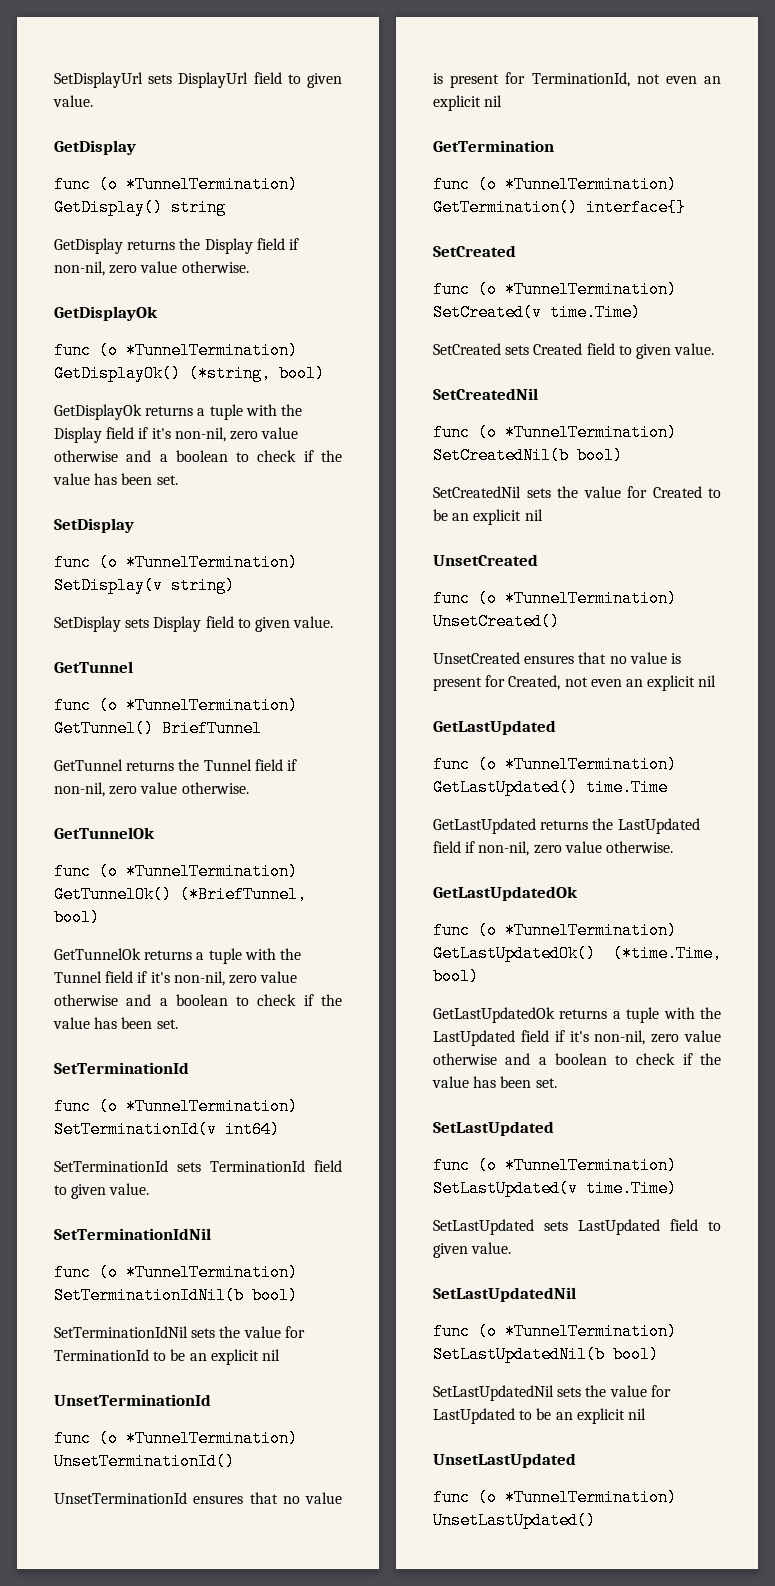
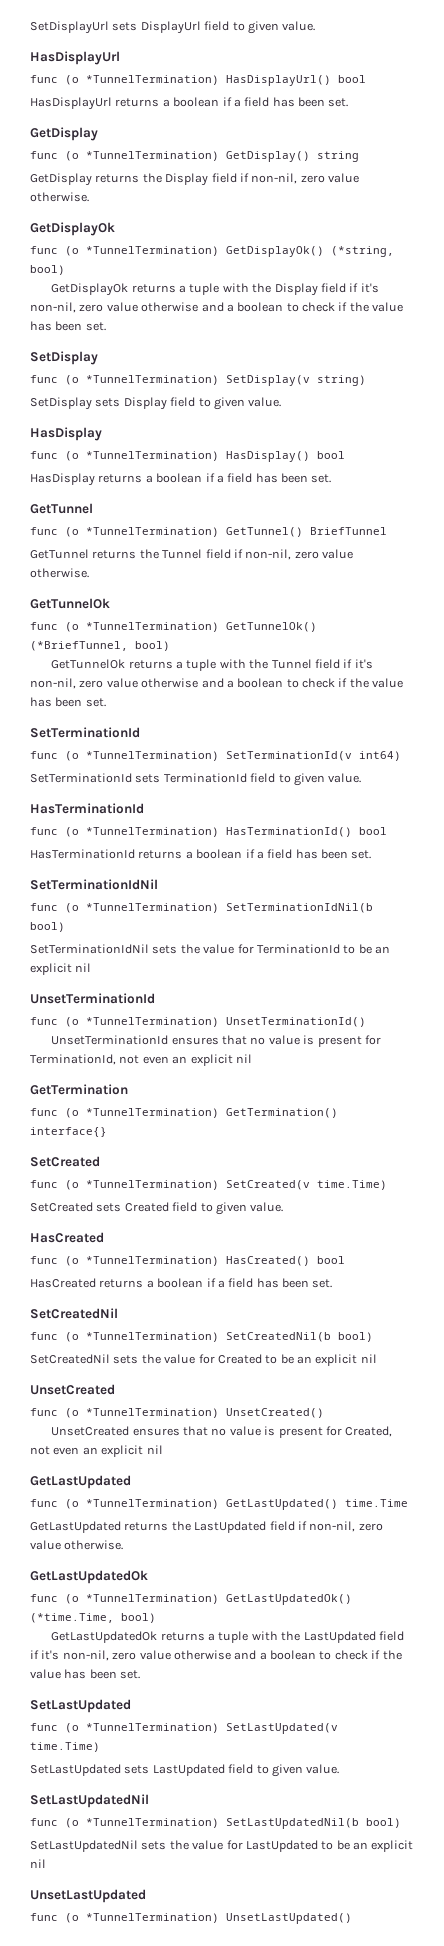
(93, 101) none -> [30,51,120,65] [30,75,366,86] [30,97,349,110] // HasDisplayUrl // func (o *TunnelTermination) HasDisplayUrl() bool // HasDisplayUrl returns a boolean if a field has been set.
(334, 622) none -> [30,427,102,441] [30,451,345,462] [30,473,332,486] // HasDisplay // func (o *TunnelTermination) HasDisplay() bool // HasDisplay returns a boolean if a field has been set.
(150, 1189) none -> [30,803,144,814] [30,827,387,837] [30,849,372,859] // HasTerminationId // func (o *TunnelTermination) HasTerminationId() bool // HasTerminationId returns a boolean if a field has been set.
(715, 349) none -> [30,1232,104,1243] [30,1256,345,1266] [30,1278,333,1288] // HasCreated // func (o *TunnelTermination) HasCreated() bool // HasCreated returns a boolean if a field has been set.

